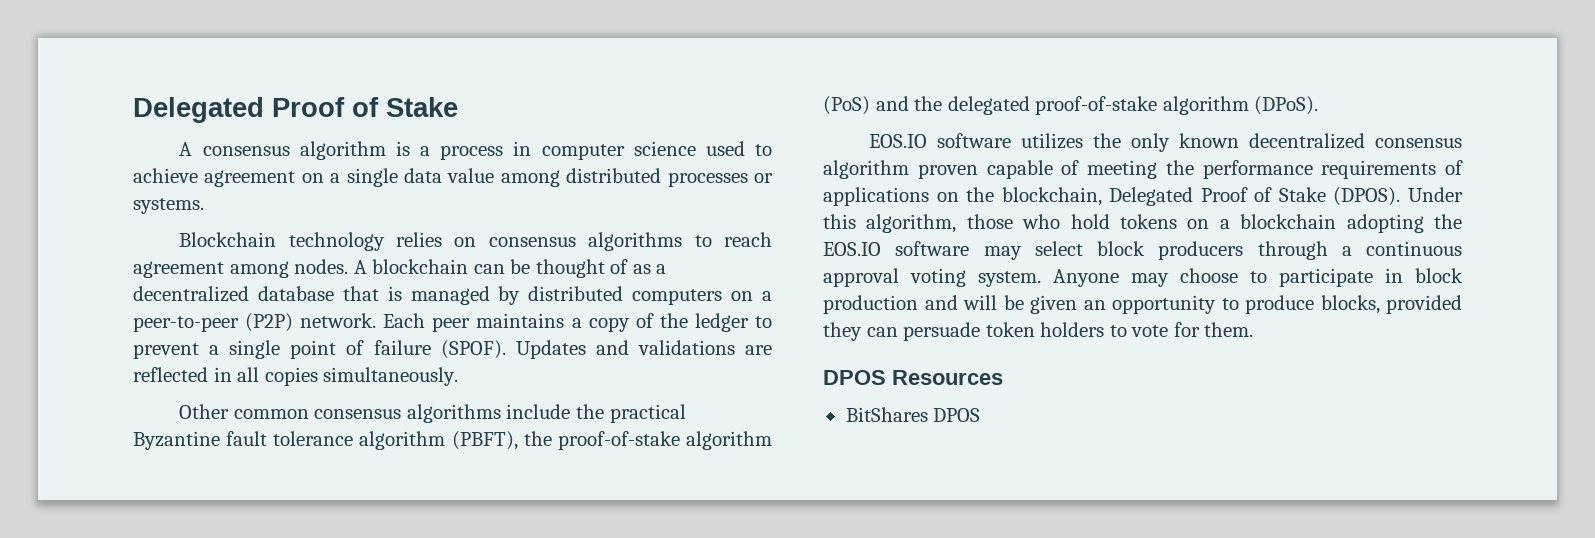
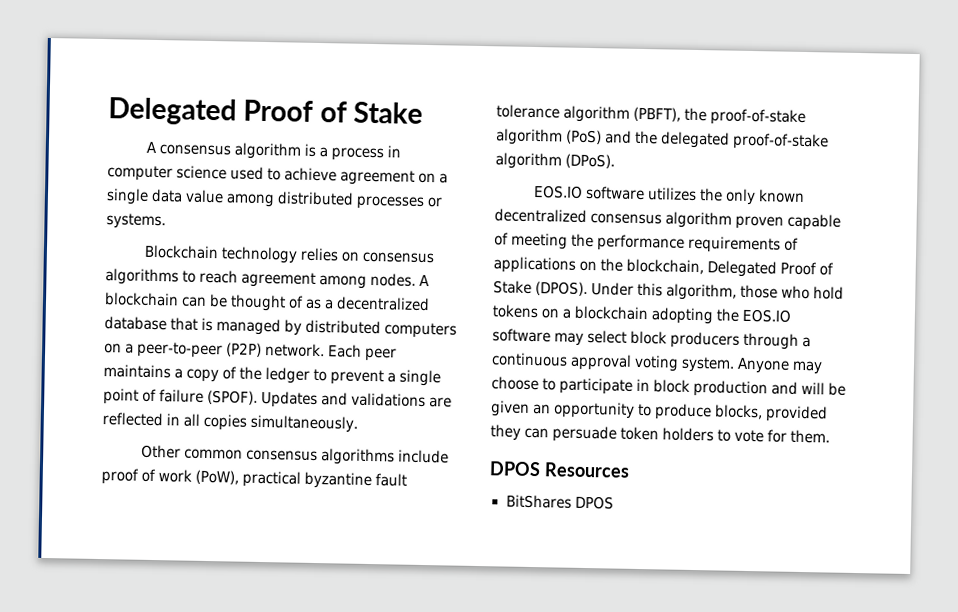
[576,404,686,423] [133,431,220,450] the practical Byzantine -> [101,468,373,490] proof of work (PoW), practical byzantine

